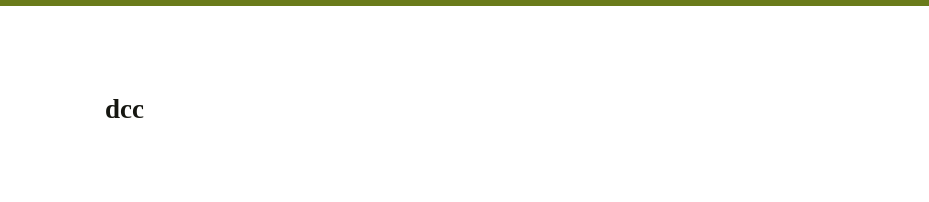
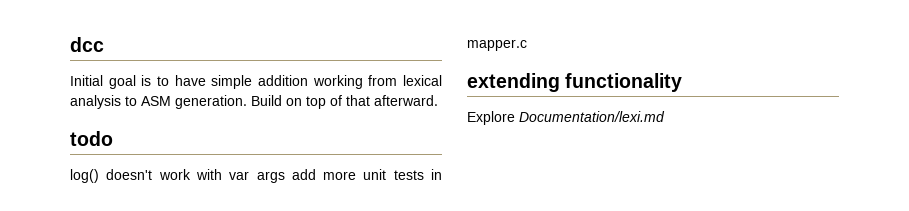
(144, 108) none -> [70,75,442,89] [70,95,438,109] [70,131,113,146] [70,169,443,183] [467,39,527,51] [467,73,683,92] [467,111,665,125] // Initial goal is to have simple addition working from lexical analysis to ASM generation. Build on top of that afterward. // todo // log() doesn't work with var args add more unit tests in mapper.c // extending functionality // Explore Documentation/lexi.md

